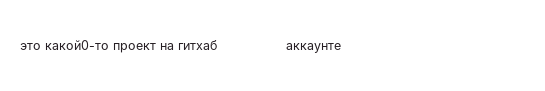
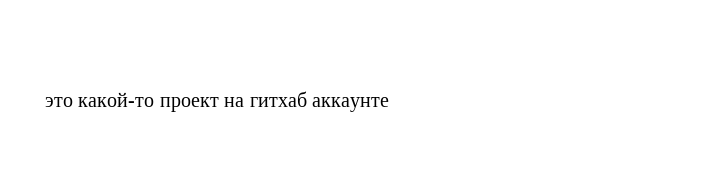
[45,40,109,50] какой0-то -> [78,92,155,107] какой-то

